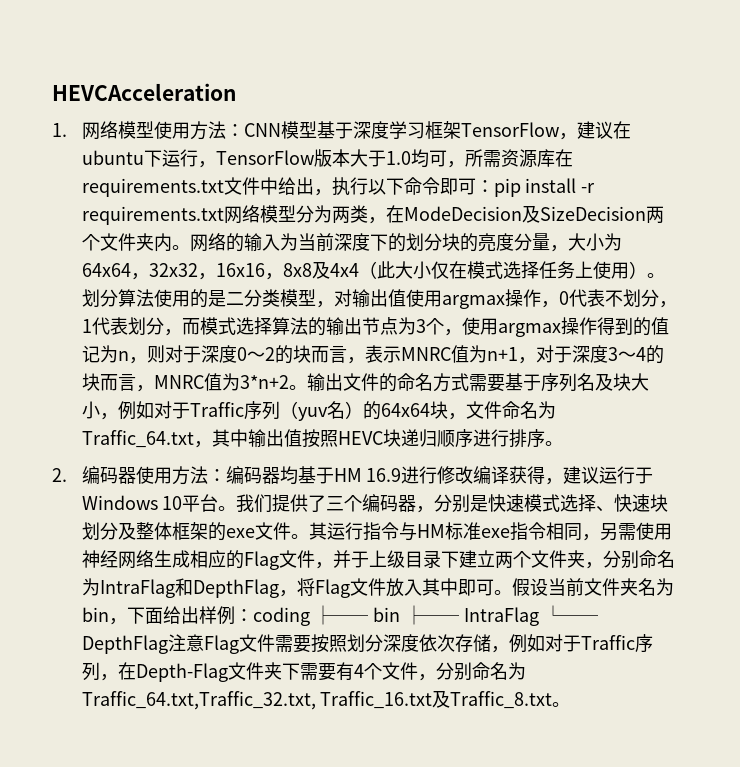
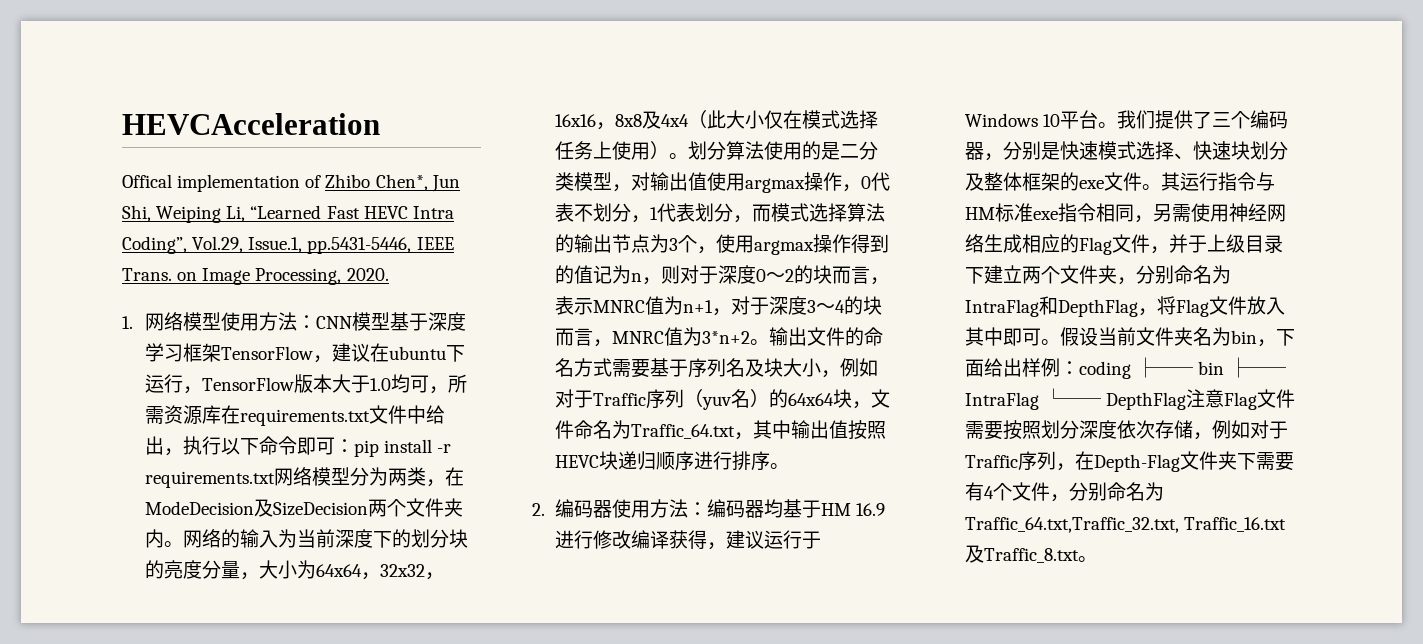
(236, 92) none -> [122,174,460,192] [122,205,454,223] [122,236,454,254] [122,268,389,285] // Offical implementation of Zhibo Chen*, Jun Shi, Weiping Li, “Learned Fast HEVC Intra Coding”, Vol.29, Issue.1, pp.5431-5446, IEEE Trans. on Image Processing, 2020.

